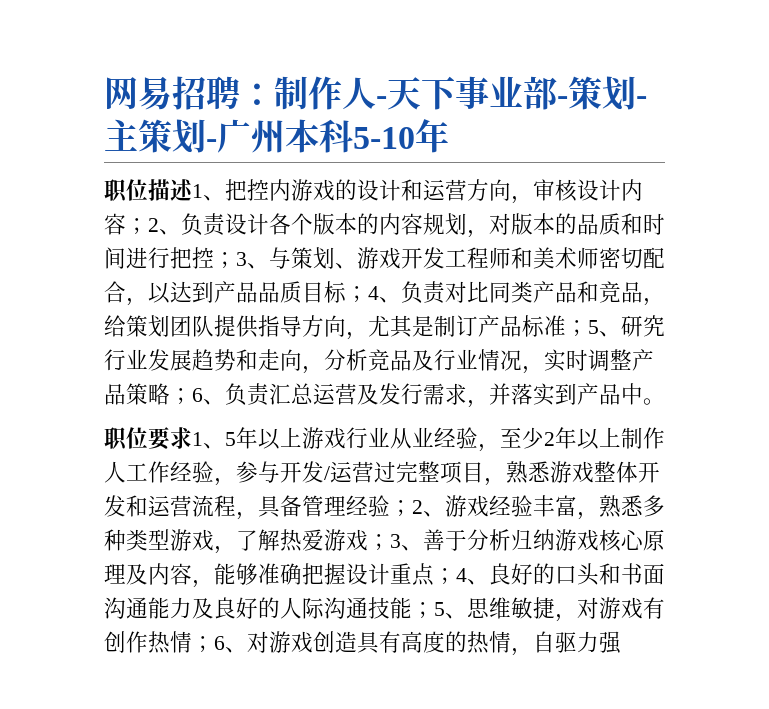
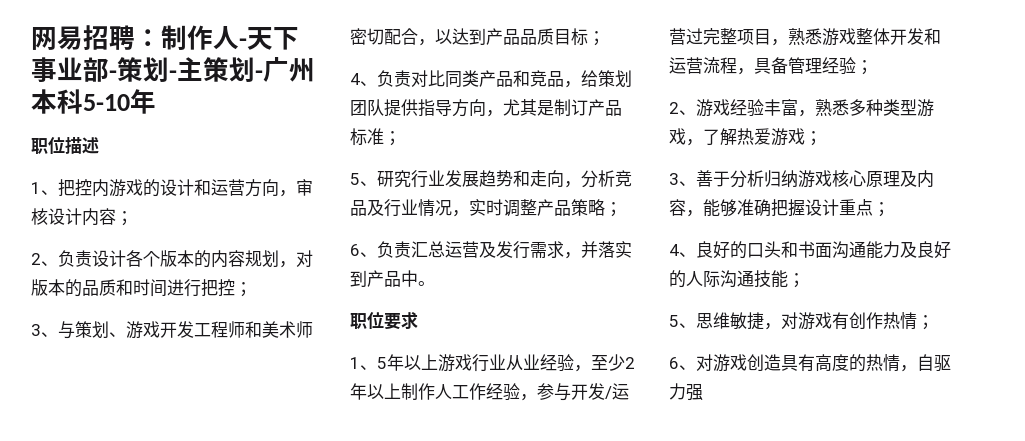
(193, 190) none -> (99, 145) //
(148, 226) none -> (133, 218) //
(236, 260) none -> (252, 289) //
(368, 294) none -> (605, 38) //
(588, 328) none -> (401, 138) //
(192, 396) none -> (622, 209) //
(192, 438) none -> (418, 320) //
(412, 508) none -> (873, 67) //
(390, 542) none -> (822, 138) //
(456, 576) none -> (890, 209) //
(434, 610) none -> (805, 280) //
(214, 644) none -> (934, 322) //

